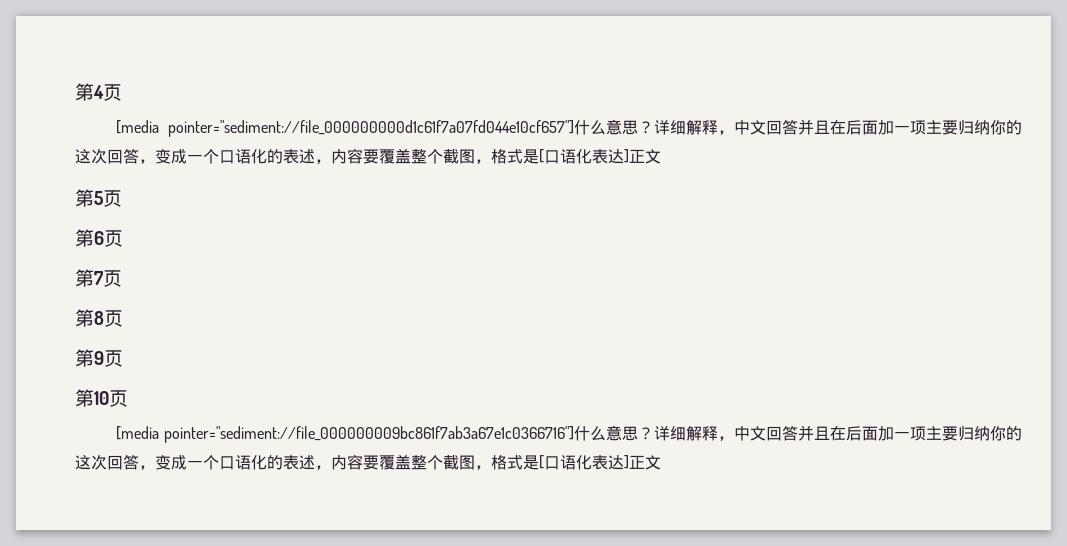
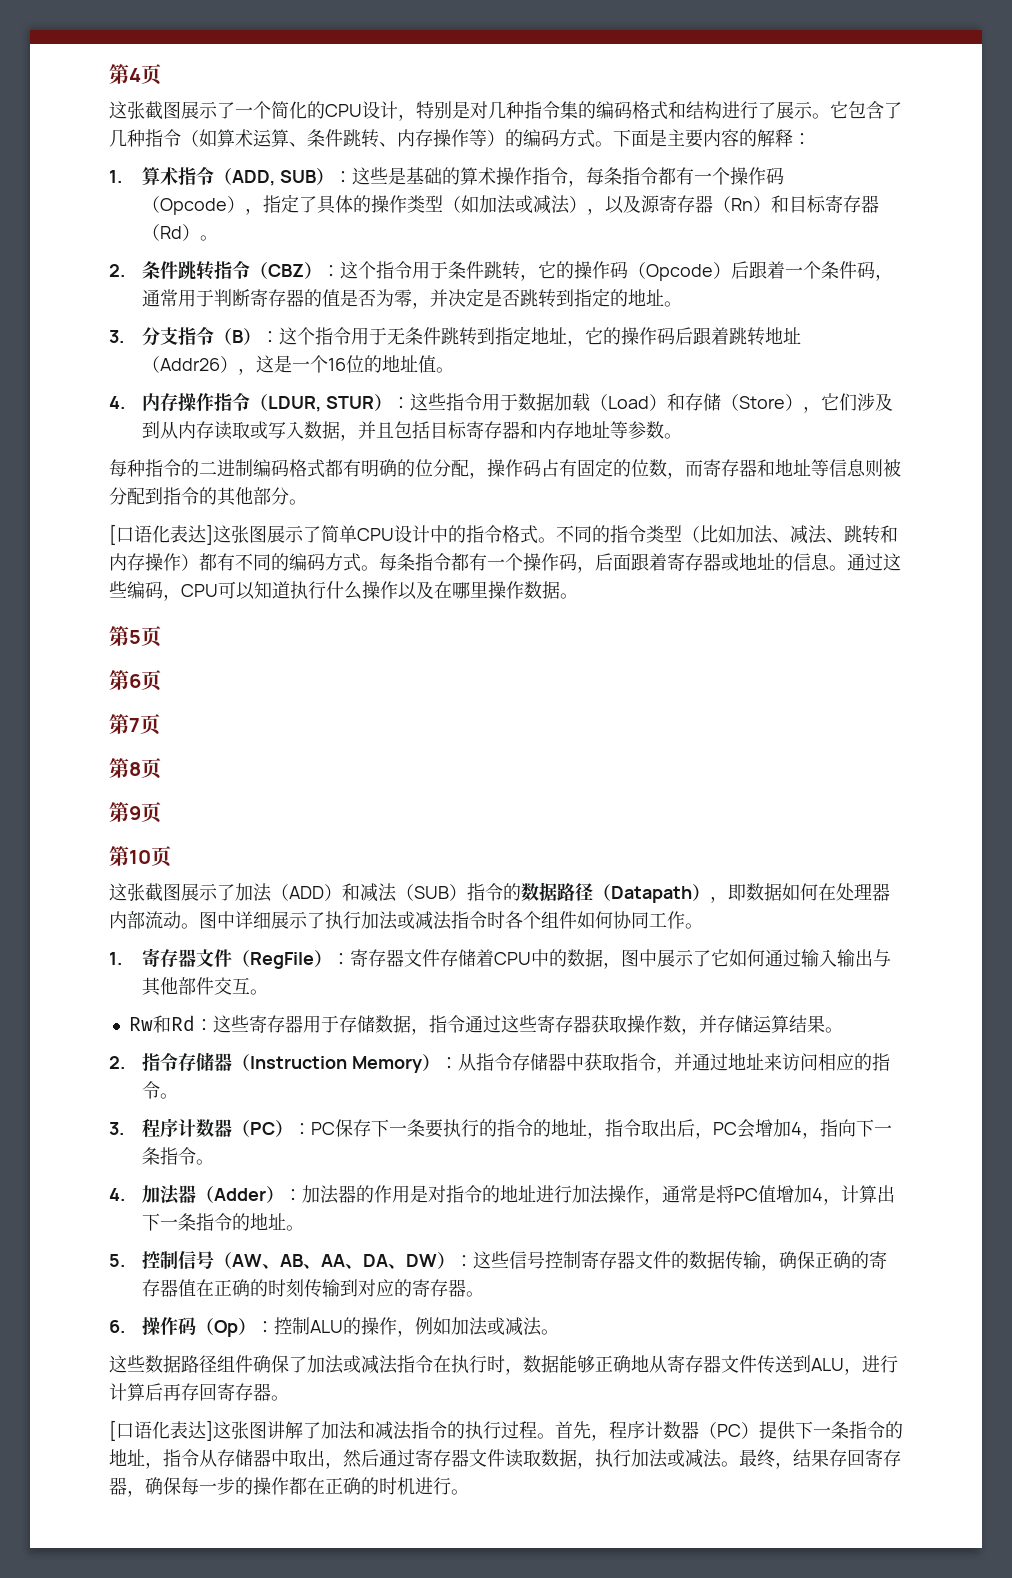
[115,119,1023,137] [75,148,661,164] [media pointer="sediment://file_000000000d1c61f7a07fd044e10cf657"]什么意思？详细解释，中文回答并且在后面加一项主要归纳你的这次回答，变成一个口语化的表述，内容要覆盖整个截图，格式是[口语化表达]正文 -> [109,101,902,121] [109,129,811,148] [109,167,785,187] [142,194,880,215] [142,224,219,241] [109,261,894,281] [142,288,683,309] [109,326,802,347] [142,355,455,375] [109,393,894,413] [142,421,683,441] [109,458,901,479] [109,487,307,506] [109,524,898,545] [109,553,901,573] [109,581,578,601] 这张截图展示了一个简化的CPU设计，特别是对几种指令集的编码格式和结构进行了展示。它包含了几种指令（如算术运算、条件跳转、内存操作等）的编码方式。下面是主要内容的解释： // 1.算术指令（ADD, SUB）：这些是基础的算术操作指令，每条指令都有一个操作码（Opcode），指定了具体的操作类型（如加法或减法），以及源寄存器（Rn）和目标寄存器（Rd）。 // 2.条件跳转指令（CBZ）：这个指令用于条件跳转，它的操作码（Opcode）后跟着一个条件码，通常用于判断寄存器的值是否为零，并决定是否跳转到指定的地址。 // 3.分支指令（B）：这个指令用于无条件跳转到指定地址，它的操作码后跟着跳转地址（Addr26），这是一个16位的地址值。 // 4.内存操作指令（LDUR, STUR）：这些指令用于数据加载（Load）和存储（Store），它们涉及到从内存读取或写入数据，并且包括目标寄存器和内存地址等参数。 // 每种指令的二进制编码格式都有明确的位分配，操作码占有固定的位数，而寄存器和地址等信息则被分配到指令的其他部分。 // [口语化表达]这张图展示了简单CPU设计中的指令格式。不同的指令类型（比如加法、减法、跳转和内存操作）都有不同的编码方式。每条指令都有一个操作码，后面跟着寄存器或地址的信息。通过这些编码，CPU可以知道执行什么操作以及在哪里操作数据。
[115,425,1023,443] [75,454,661,470] [media pointer="sediment://file_000000009bc861f7ab3a67e1c0366716"]什么意思？详细解释，中文回答并且在后面加一项主要归纳你的这次回答，变成一个口语化的表述，内容要覆盖整个截图，格式是[口语化表达]正文 -> [109,882,890,903] [109,911,703,930] [109,948,892,969] [142,977,269,996] [128,1015,843,1035] [109,1052,891,1073] [142,1081,179,1099] [109,1118,893,1139] [142,1147,215,1165] [109,1185,896,1205] [142,1213,305,1231] [109,1251,888,1271] [142,1278,485,1298] [109,1317,560,1337] [109,1355,898,1375] [109,1383,289,1401] [109,1420,903,1441] [109,1449,901,1469] [109,1477,469,1497] 这张截图展示了加法（ADD）和减法（SUB）指令的数据路径（Datapath），即数据如何在处理器内部流动。图中详细展示了执行加法或减法指令时各个组件如何协同工作。 // 1.寄存器文件（RegFile）：寄存器文件存储着CPU中的数据，图中展示了它如何通过输入输出与其他部件交互。 // Rw和Rd：这些寄存器用于存储数据，指令通过这些寄存器获取操作数，并存储运算结果。 // 2.指令存储器（Instruction Memory）：从指令存储器中获取指令，并通过地址来访问相应的指令。 // 3.程序计数器（PC）：PC保存下一条要执行的指令的地址，指令取出后，PC会增加4，指向下一条指令。 // 4.加法器（Adder）：加法器的作用是对指令的地址进行加法操作，通常是将PC值增加4，计算出下一条指令的地址。 // 5.控制信号（AW、AB、AA、DA、DW）：这些信号控制寄存器文件的数据传输，确保正确的寄存器值在正确的时刻传输到对应的寄存器。 // 6.操作码（Op）：控制ALU的操作，例如加法或减法。 // 这些数据路径组件确保了加法或减法指令在执行时，数据能够正确地从寄存器文件传送到ALU，进行计算后再存回寄存器。 // [口语化表达]这张图讲解了加法和减法指令的执行过程。首先，程序计数器（PC）提供下一条指令的地址，指令从存储器中取出，然后通过寄存器文件读取数据，执行加法或减法。最终，结果存回寄存器，确保每一步的操作都在正确的时机进行。

